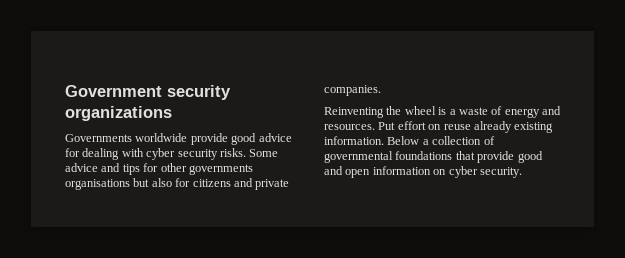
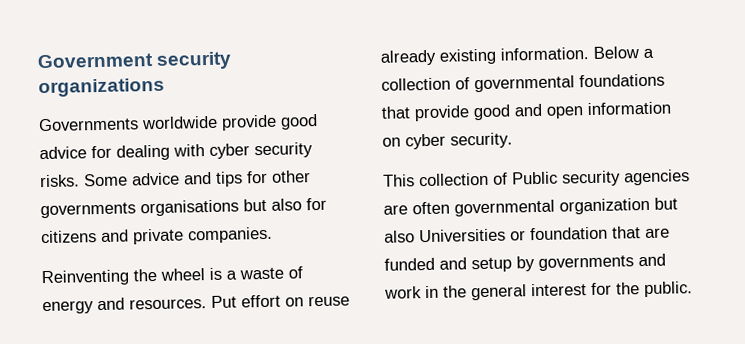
(522, 172) none -> [383,169,690,187] [383,197,678,217] [384,226,670,243] [384,253,666,273] [384,281,693,301] // This collection of Public security agencies are often governmental organization but also Universities or foundation that are funded and setup by governments and work in the general interest for the public.

